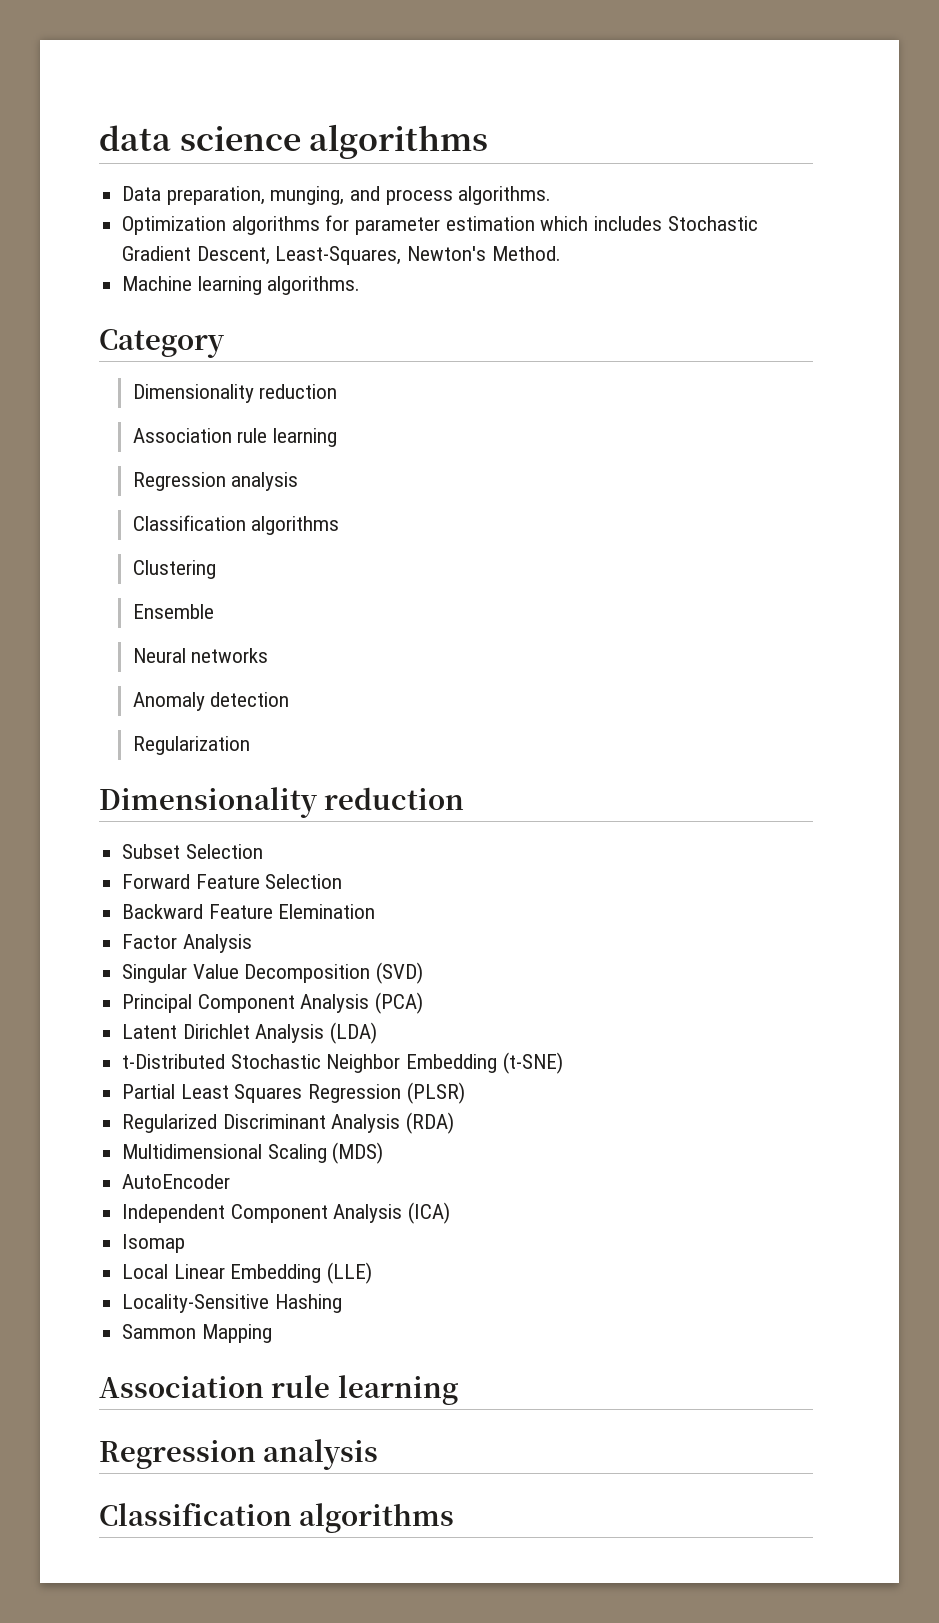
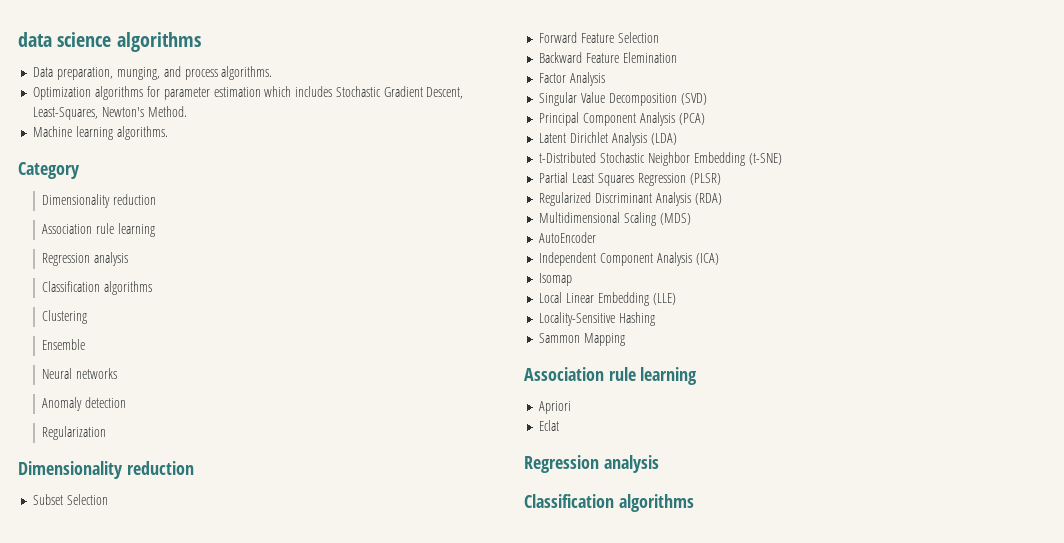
(458, 1390) none -> [539,401,572,414] [539,420,560,431] // Apriori // Eclat

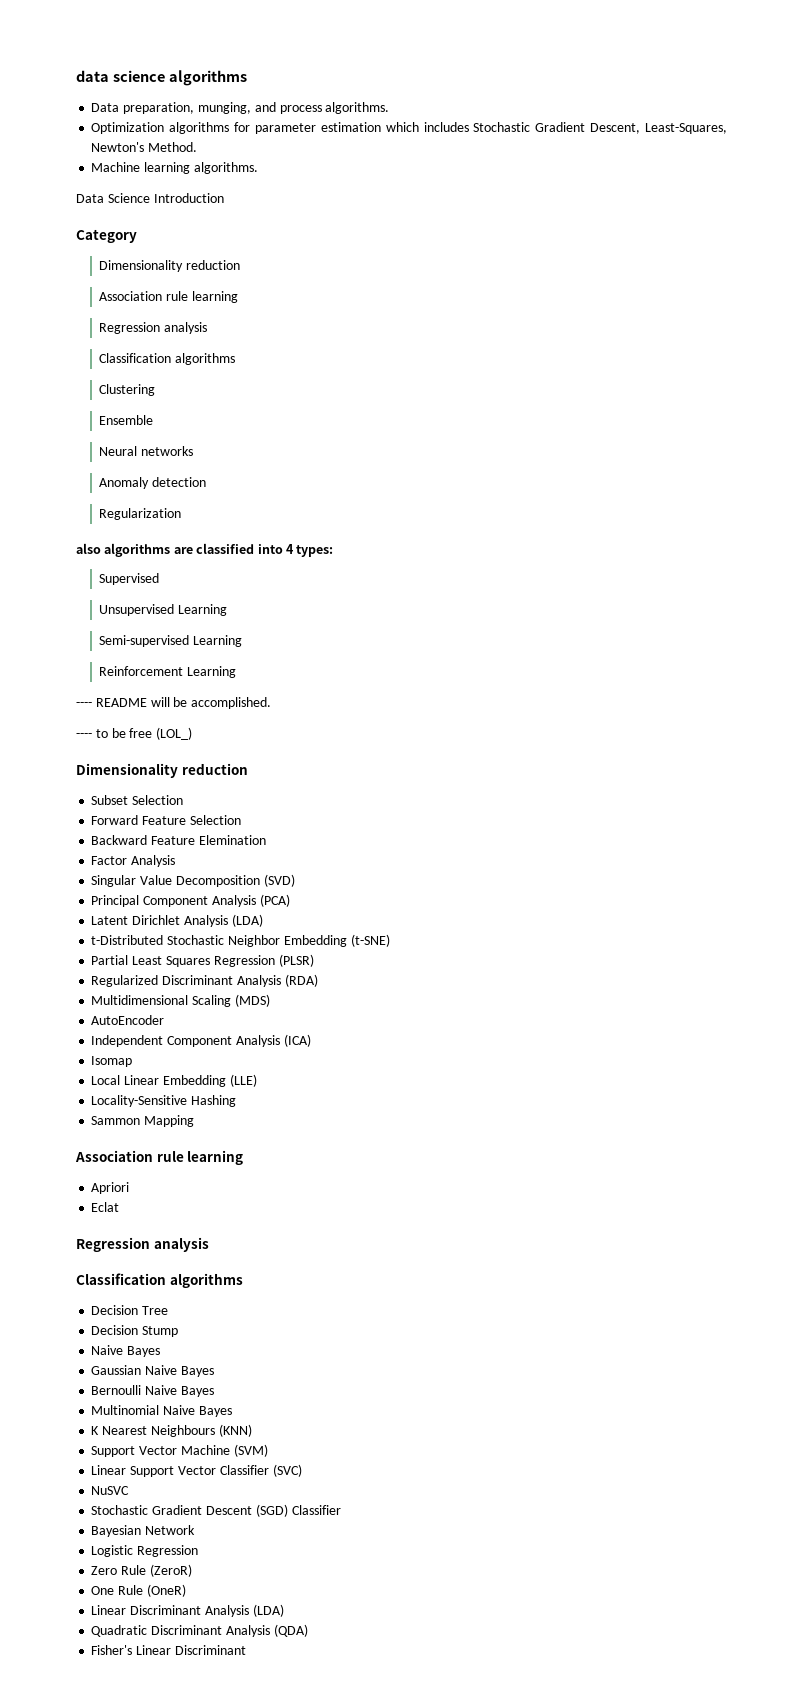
(168, 133) none -> [76,193,224,203] // Data Science Introduction
(107, 433) none -> [76,543,334,557] [99,573,160,585] [99,604,228,616] [99,635,243,647] [99,666,237,678] [76,697,272,709] [76,727,193,740] // also algorithms are classified into 4 types: // Supervised // Unsupervised Learning // Semi-supervised Learning // Reinforcement Learning // ---- README will be accomplished. // ---- to be free (LOL_)
(694, 503) none -> [91,1305,169,1315] [91,1325,179,1337] [91,1345,161,1357] [91,1365,214,1377] [91,1385,214,1397] [91,1405,232,1417] [91,1424,252,1437] [91,1444,268,1457] [91,1464,302,1477] [91,1486,130,1495] [91,1504,341,1517] [91,1525,196,1537] [91,1545,199,1557] [91,1564,192,1577] [91,1584,186,1597] [91,1604,284,1617] [91,1624,308,1637] [91,1645,246,1655] // Decision Tree // Decision Stump // Naive Bayes // Gaussian Naive Bayes // Bernoulli Naive Bayes // Multinomial Naive Bayes // K Nearest Neighbours (KNN) // Support Vector Machine (SVM) // Linear Support Vector Classifier (SVC) // NuSVC // Stochastic Gradient Descent (SGD) Classifier // Bayesian Network // Logistic Regression // Zero Rule (ZeroR) // One Rule (OneR) // Linear Discriminant Analysis (LDA) // Quadratic Discriminant Analysis (QDA) // Fisher's Linear Discriminant

